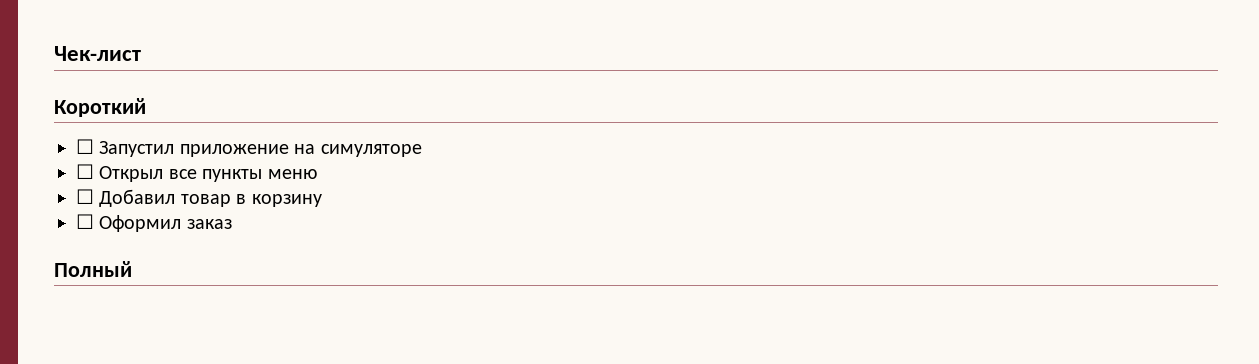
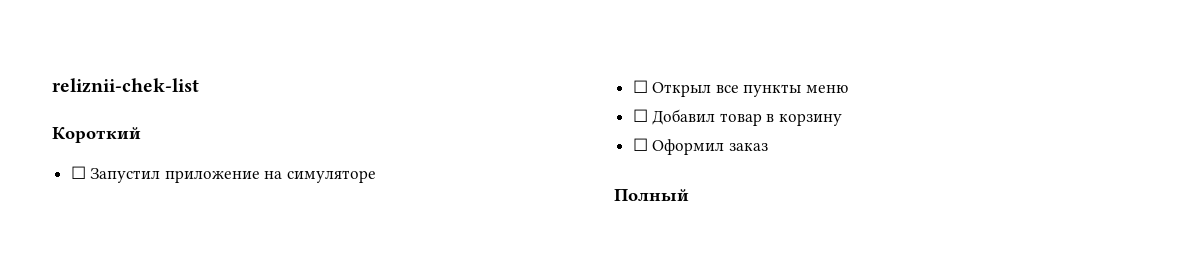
[54,46,141,61] Чек-лист -> [52,78,199,93] reliznii-chek-list

